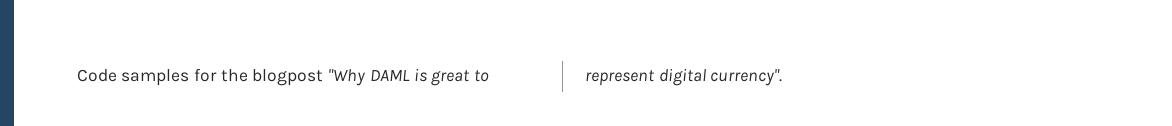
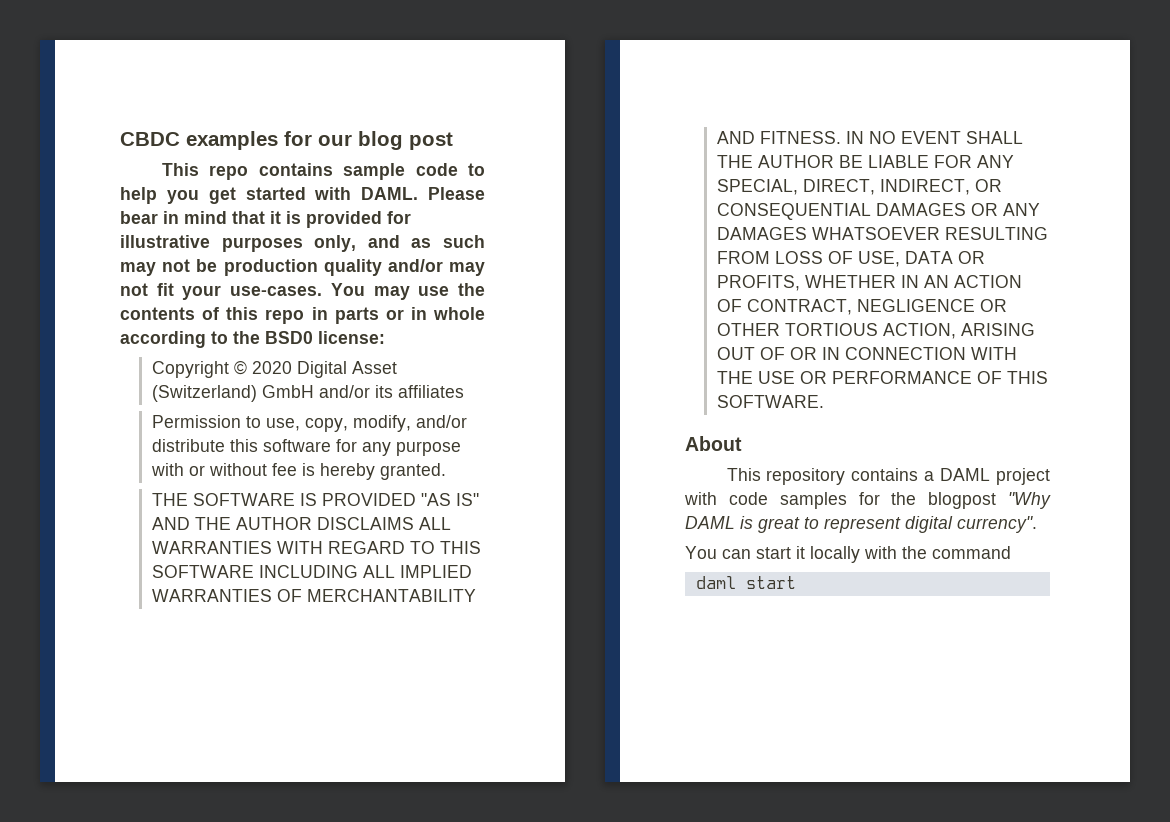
[76,69,117,82] Code -> [120,131,453,150] [161,163,485,180] [120,187,485,204] [120,211,411,228] [120,235,485,252] [120,259,485,276] [120,283,485,300] [120,307,485,324] [120,331,385,348] [151,360,397,378] [151,385,464,402] [151,415,467,432] [151,439,461,456] [150,463,446,480] [151,493,479,506] [151,517,451,530] [151,541,481,554] [151,565,472,578] [151,589,476,602] [716,131,1023,144] [716,155,1014,168] [716,179,1002,195] [716,203,1040,220] [716,227,1048,240] [716,251,985,267] [716,275,1022,291] [716,299,1007,315] [716,323,1035,339] [716,347,1017,360] [716,371,1048,384] [716,395,824,408] [685,436,742,451] [726,468,1050,485] [684,492,768,505] CBDC examples for our blog post // This repo contains sample code to help you get started with DAML. Please bear in mind that it is provided for illustrative purposes only, and as such may not be production quality and/or may not fit your use-cases. You may use the contents of this repo in parts or in whole according to the BSD0 license: // Copyright © 2020 Digital Asset (Switzerland) GmbH and/or its affiliates // Permission to use, copy, modify, and/or distribute this software for any purpose with or without fee is hereby granted. // THE SOFTWARE IS PROVIDED "AS IS" AND THE AUTHOR DISCLAIMS ALL WARRANTIES WITH REGARD TO THIS SOFTWARE INCLUDING ALL IMPLIED WARRANTIES OF MERCHANTABILITY AND FITNESS. IN NO EVENT SHALL THE AUTHOR BE LIABLE FOR ANY SPECIAL, DIRECT, INDIRECT, OR CONSEQUENTIAL DAMAGES OR ANY DAMAGES WHATSOEVER RESULTING FROM LOSS OF USE, DATA OR PROFITS, WHETHER IN AN ACTION OF CONTRACT, NEGLIGENCE OR OTHER TORTIOUS ACTION, ARISING OUT OF OR IN CONNECTION WITH THE USE OR PERFORMANCE OF THIS SOFTWARE. // About // This repository contains a DAML project with code
(783, 77) none -> [685,546,1011,563] [695,576,796,589] // You can start it locally with the command // daml start

